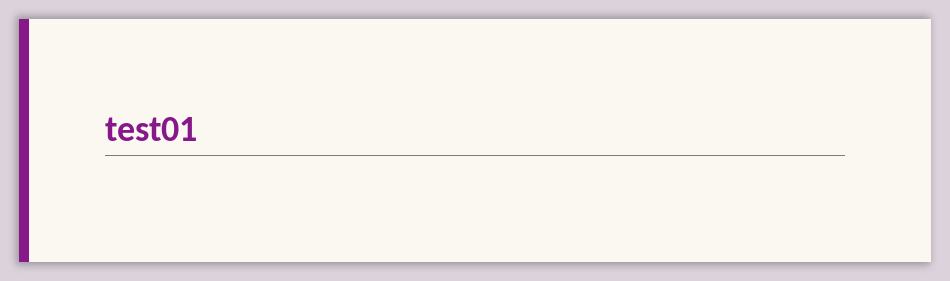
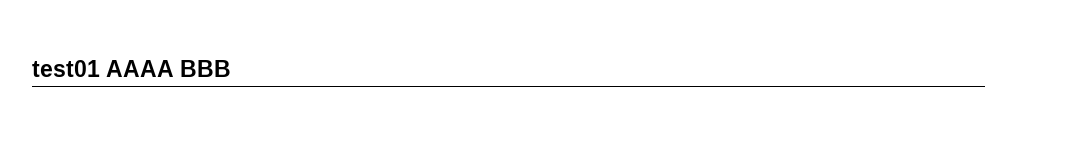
(197, 129) none -> [106,60,232,77] AAAA BBB

